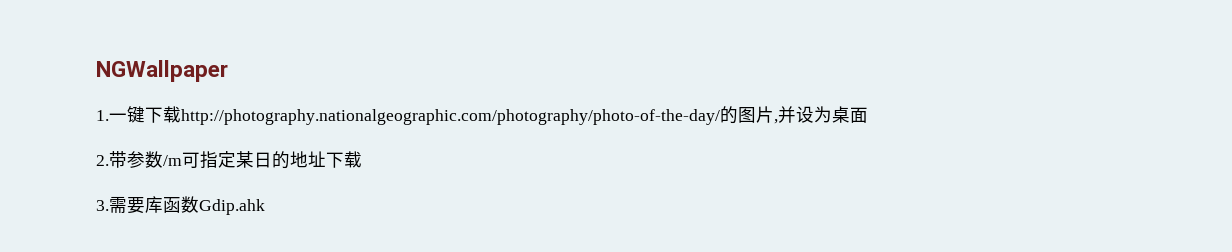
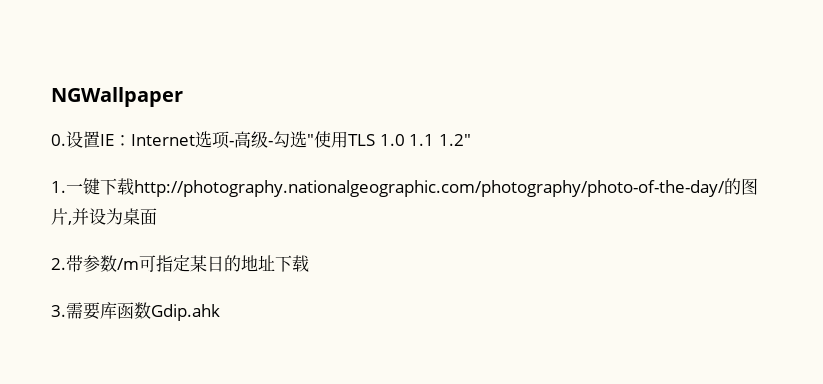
(228, 71) none -> [51,131,471,149] // 0.设置IE：Internet选项-高级-勾选"使用TLS 1.0 1.1 1.2"

